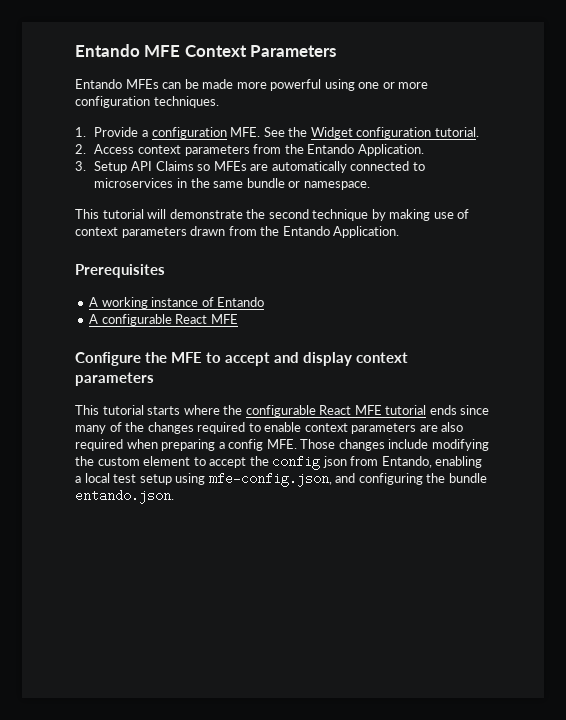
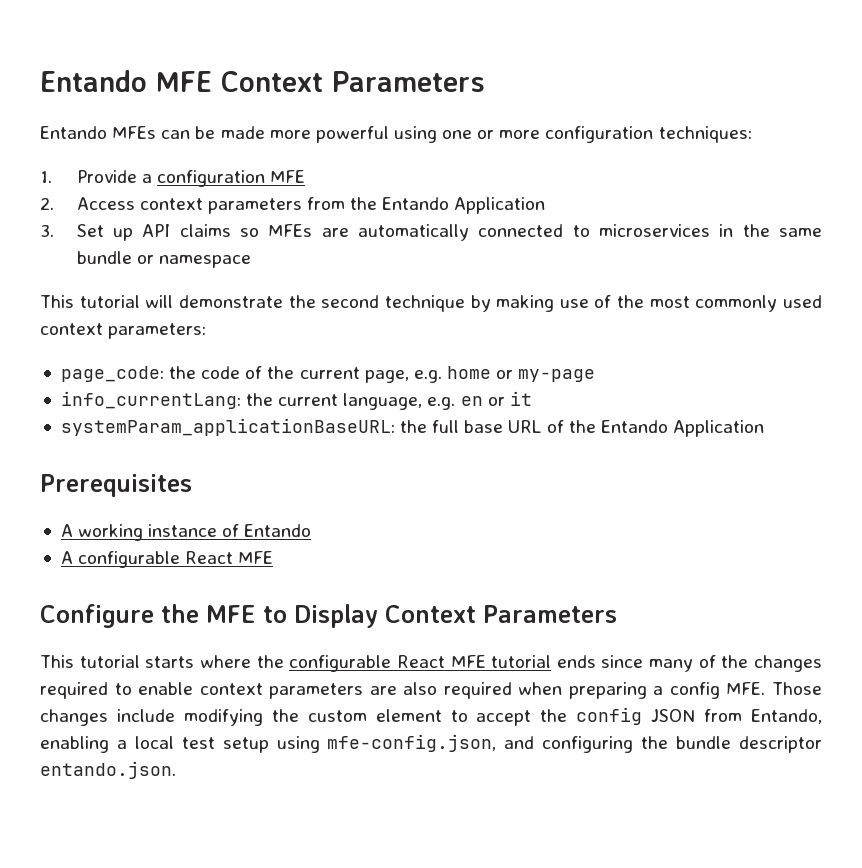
[153,96,219,108] techniques. -> [658,126,752,143] techniques:
[230,127,479,139] MFE. See the Widget configuration tutorial. -> [270,170,306,183] MFE
[357,144,424,156] Application. -> [454,197,546,214] Application
[94,161,194,173] Setup API Claims -> [76,224,231,241] Set up API claims
[303,181,370,190] namespace. -> [158,255,251,268] namespace
[75,226,400,238] context parameters drawn from the Entando Application. -> [617,295,822,312] [40,323,207,339] [60,366,596,383] [60,391,532,410] [60,418,764,437] the most commonly used context parameters: // page_code: the code of the current page, e.g. home or my-page // info_currentLang: the current language, e.g. en or it // systemParam_applicationBaseURL: the full base URL of the Entando Application
[225,352,409,366] [75,372,154,386] accept and display context parameters -> [294,604,617,628] Display Context Parameters
[322,456,347,468] json -> [651,709,696,722] JSON
(487, 478) none -> [739,736,822,753] descriptor

